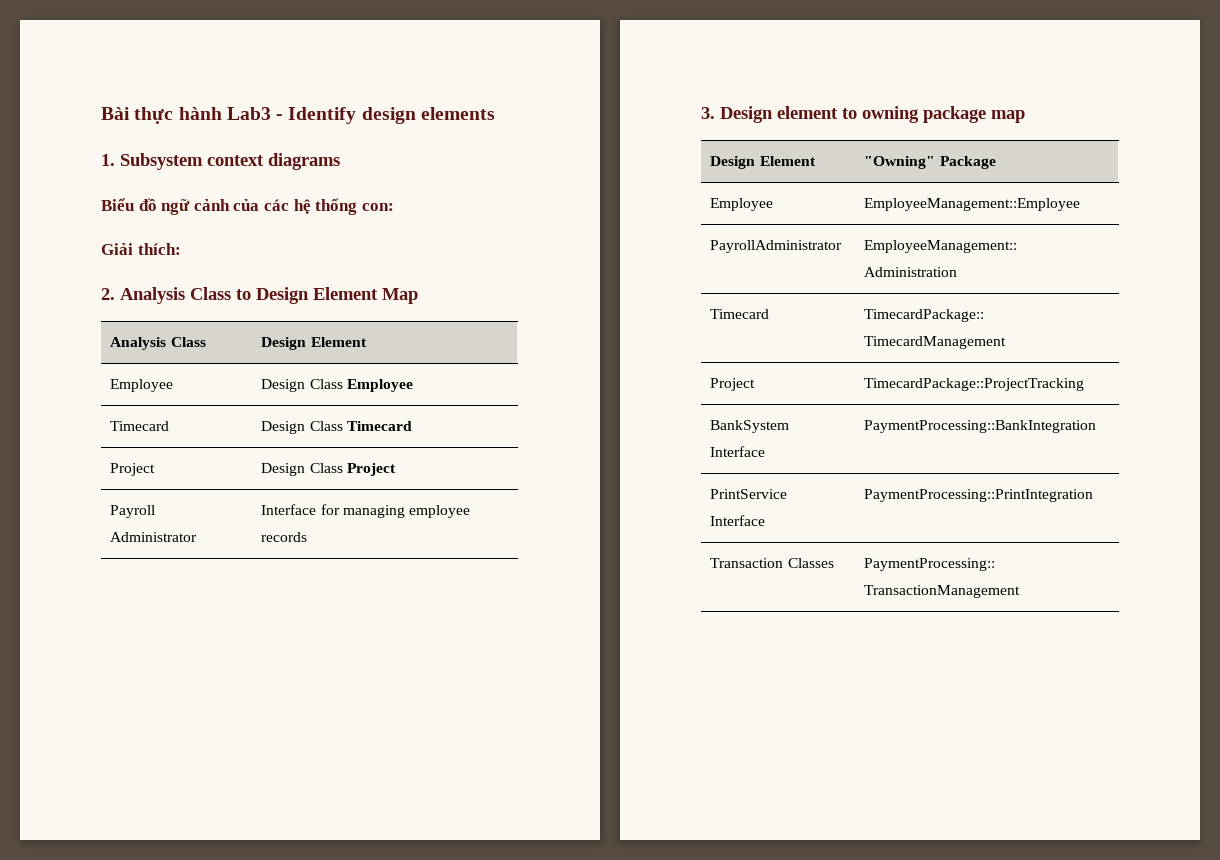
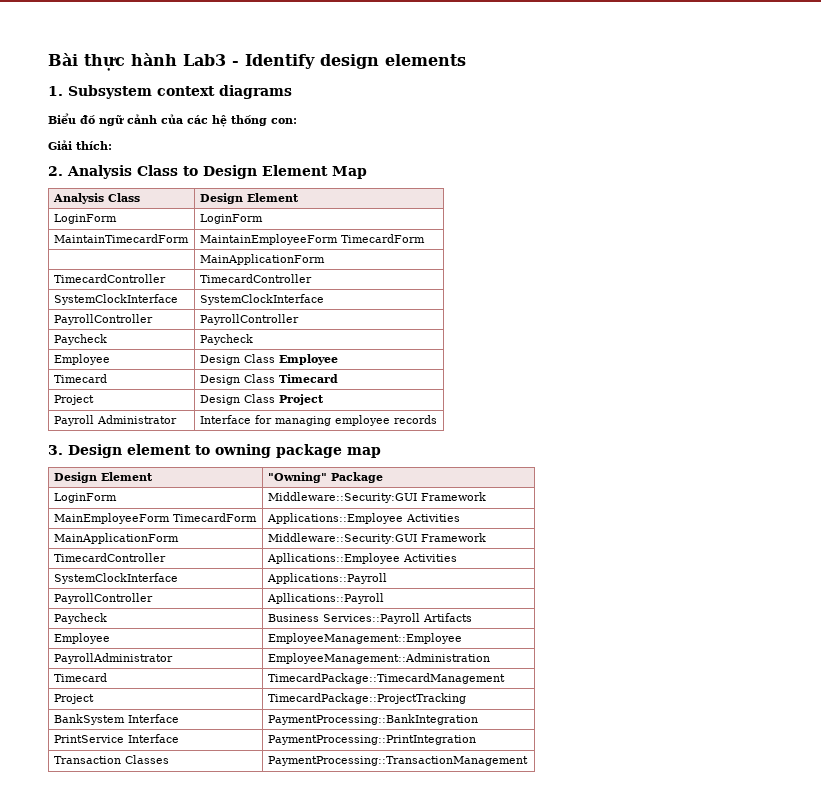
(367, 342) none -> [53,214,117,224] [199,214,263,224] [53,234,189,243] [199,234,425,245] [199,254,325,265] [53,274,166,283] [199,274,312,283] [53,294,178,305] [199,294,324,305] [53,314,153,325] [199,314,299,325] [53,334,107,345] [199,334,253,345] // LoginForm | LoginForm // MaintainTimecardForm | MaintainEmployeeForm TimecardForm // | MainApplicationForm // TimecardController | TimecardController // SystemClockInterface | SystemClockInterface // PayrollController | PayrollController // Paycheck | Paycheck
(996, 162) none -> [53,493,117,503] [267,492,486,503] [53,513,257,524] [266,513,460,524] [53,533,179,544] [267,533,486,544] [53,553,166,562] [266,553,457,564] [53,573,178,584] [266,573,387,584] [53,593,153,604] [266,593,384,604] [53,613,107,624] [267,613,472,624] // LoginForm | Middleware::Security:GUI Framework // MainEmployeeForm TimecardForm | Applications::Employee Activities // MainApplicationForm | Middleware::Security:GUI Framework // TimecardController | Apllications::Employee Activities // SystemClockInterface | Applications::Payroll // PayrollController | Apllications::Payroll // Paycheck | Business Services::Payroll Artifacts

